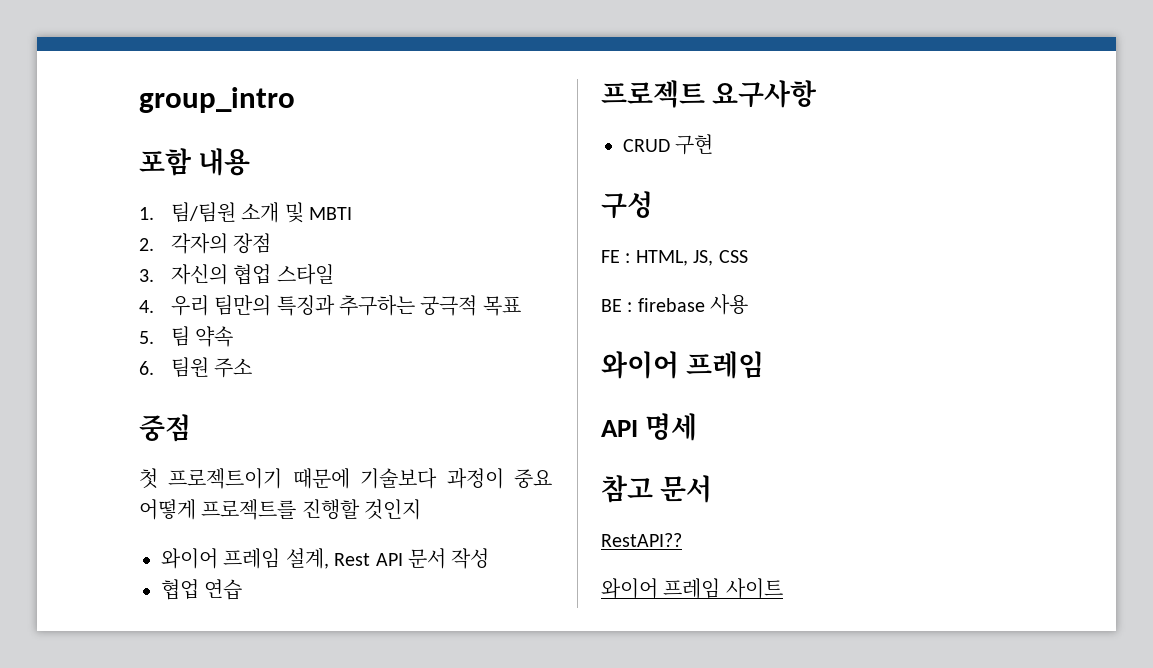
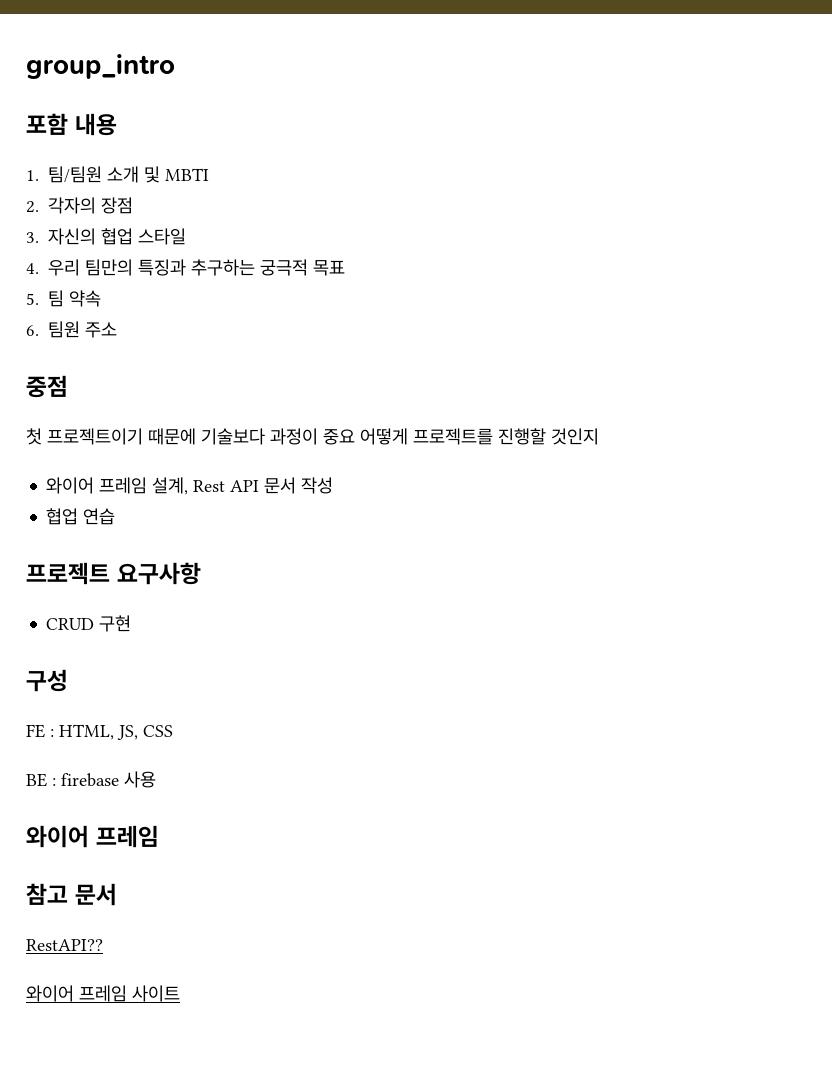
[601,413,698,441] // API 명세 -> (159, 836) none

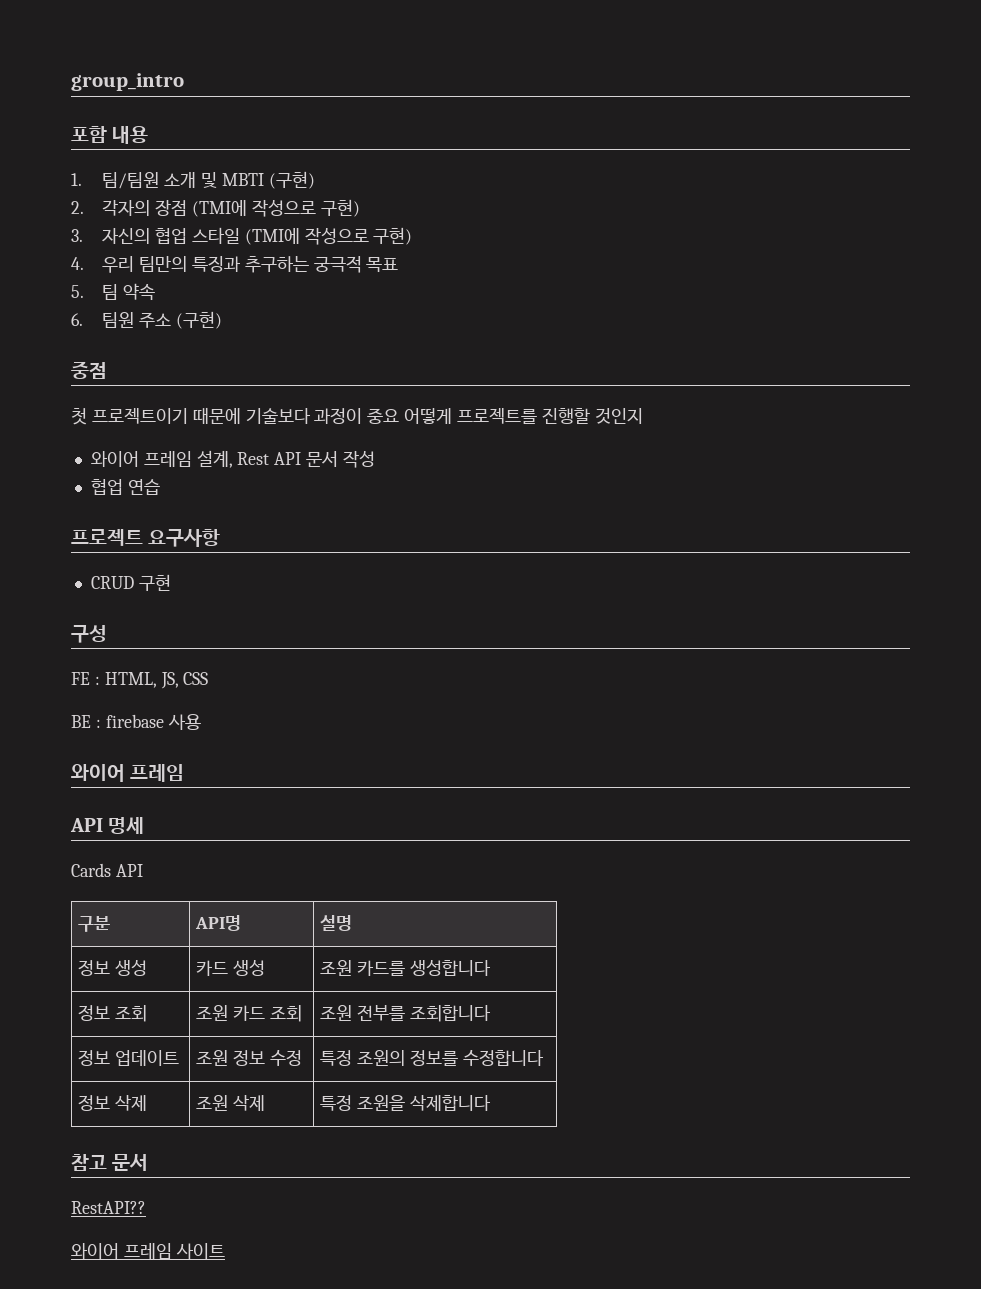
(210, 174) none -> [268,171,315,189] (구현)
(134, 205) none -> [191,199,360,217] (TMI에 작성으로 구현)
(187, 236) none -> [244,227,413,245] (TMI에 작성으로 구현)
(118, 330) none -> [175,311,222,329] (구현)
(159, 836) none -> [70,817,145,834] [71,863,143,877] [78,916,111,932] [195,915,242,931] [320,915,353,931] [78,960,148,976] [196,960,266,976] [320,960,492,976] [78,1005,148,1022] [196,1005,303,1022] [320,1005,492,1022] [78,1050,180,1066] [196,1050,303,1066] [320,1050,544,1066] [78,1095,148,1111] [196,1095,266,1111] [320,1095,492,1111] // API 명세 // Cards API // 구분 | API명 | 설명 // 정보 생성 | 카드 생성 | 조원 카드를 생성합니다 // 정보 조회 | 조원 카드 조회 | 조원 전부를 조회합니다 // 정보 업데이트 | 조원 정보 수정 | 특정 조원의 정보를 수정합니다 // 정보 삭제 | 조원 삭제 | 특정 조원을 삭제합니다

